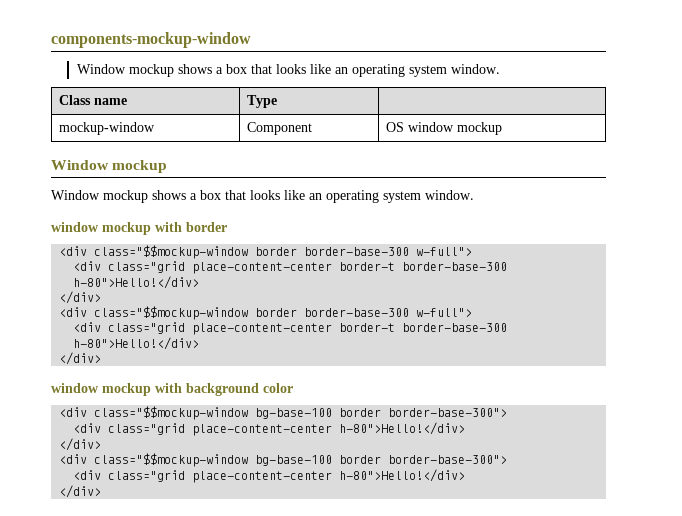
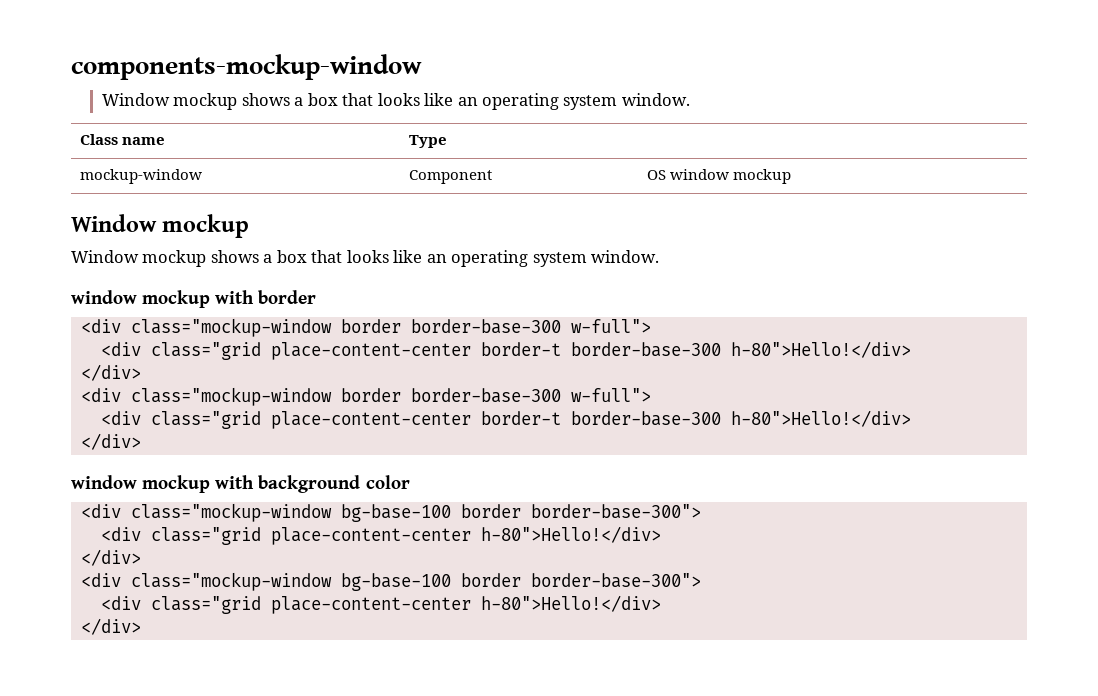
[94,245,249,259] class="$$mockup-window -> [130,318,332,337] class="mockup-window
[94,306,249,320] class="$$mockup-window -> [130,387,332,406] class="mockup-window
[94,406,249,420] class="$$mockup-window -> [130,503,332,522] class="mockup-window
[94,453,249,467] class="$$mockup-window -> [130,572,332,591] class="mockup-window

